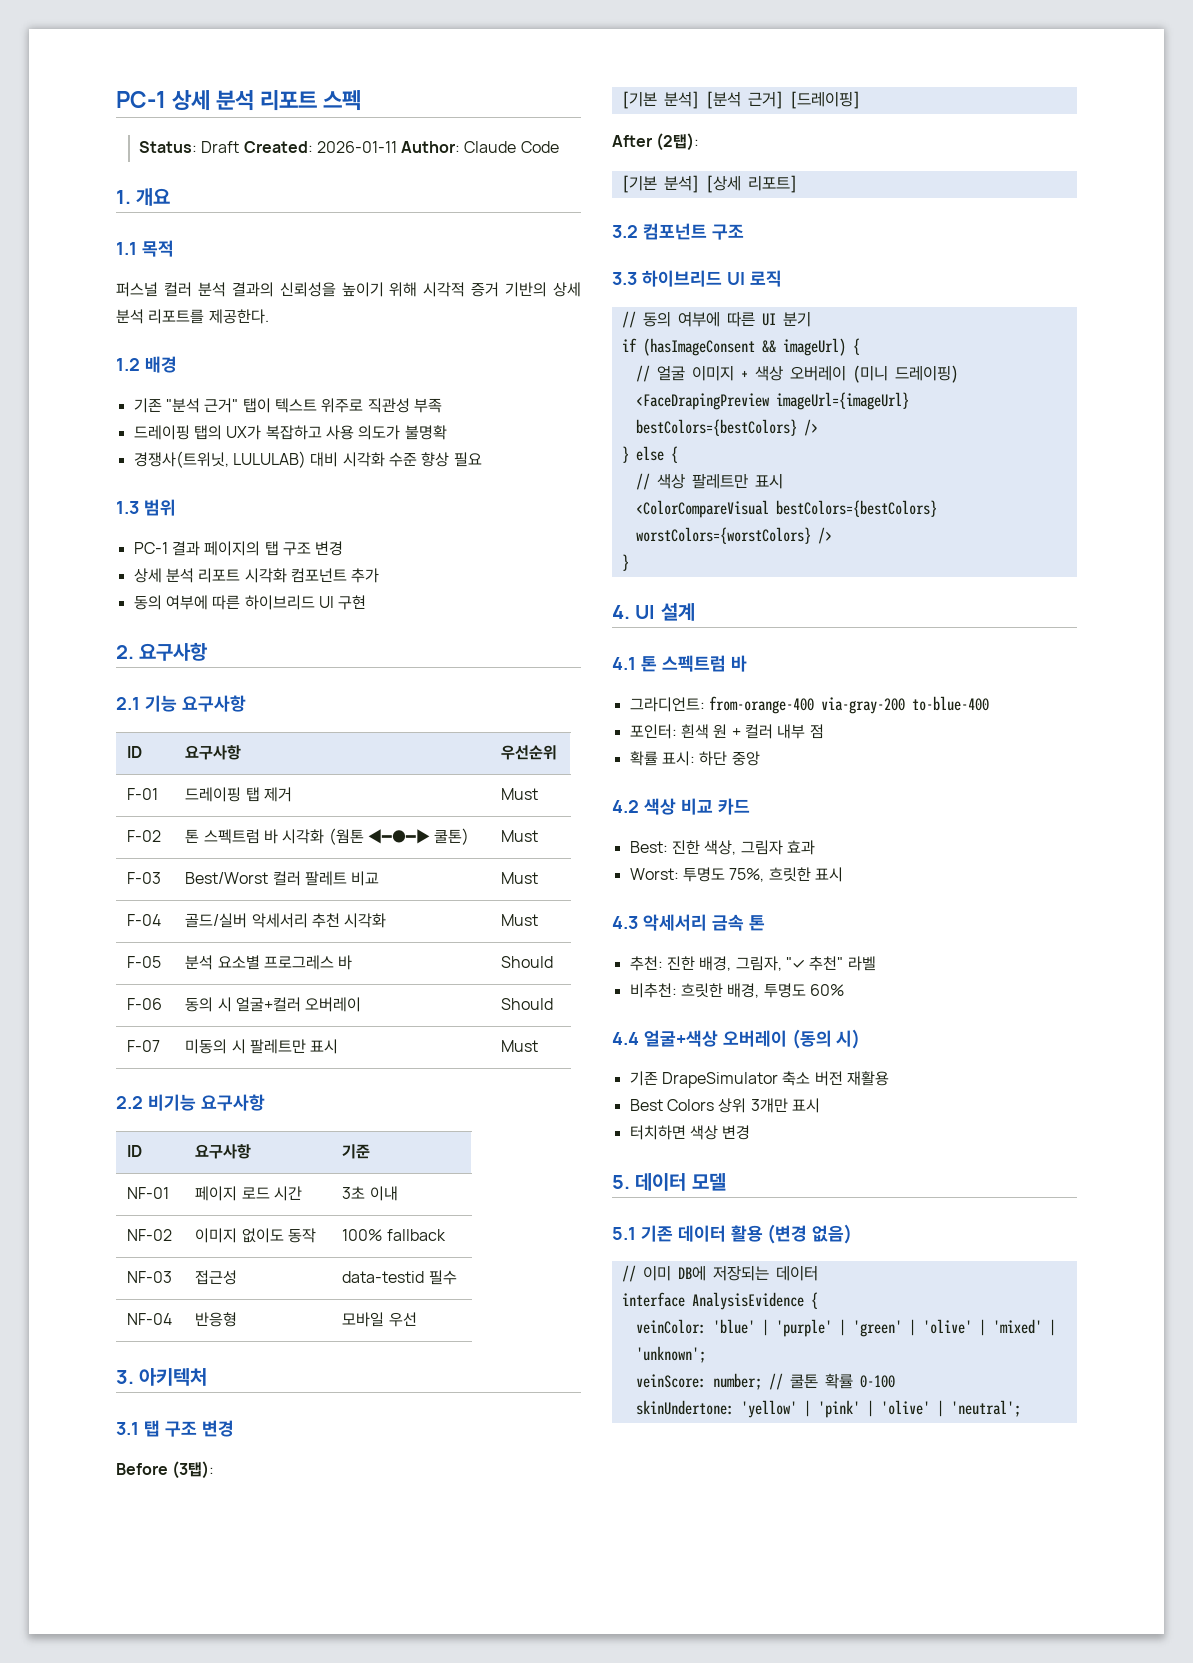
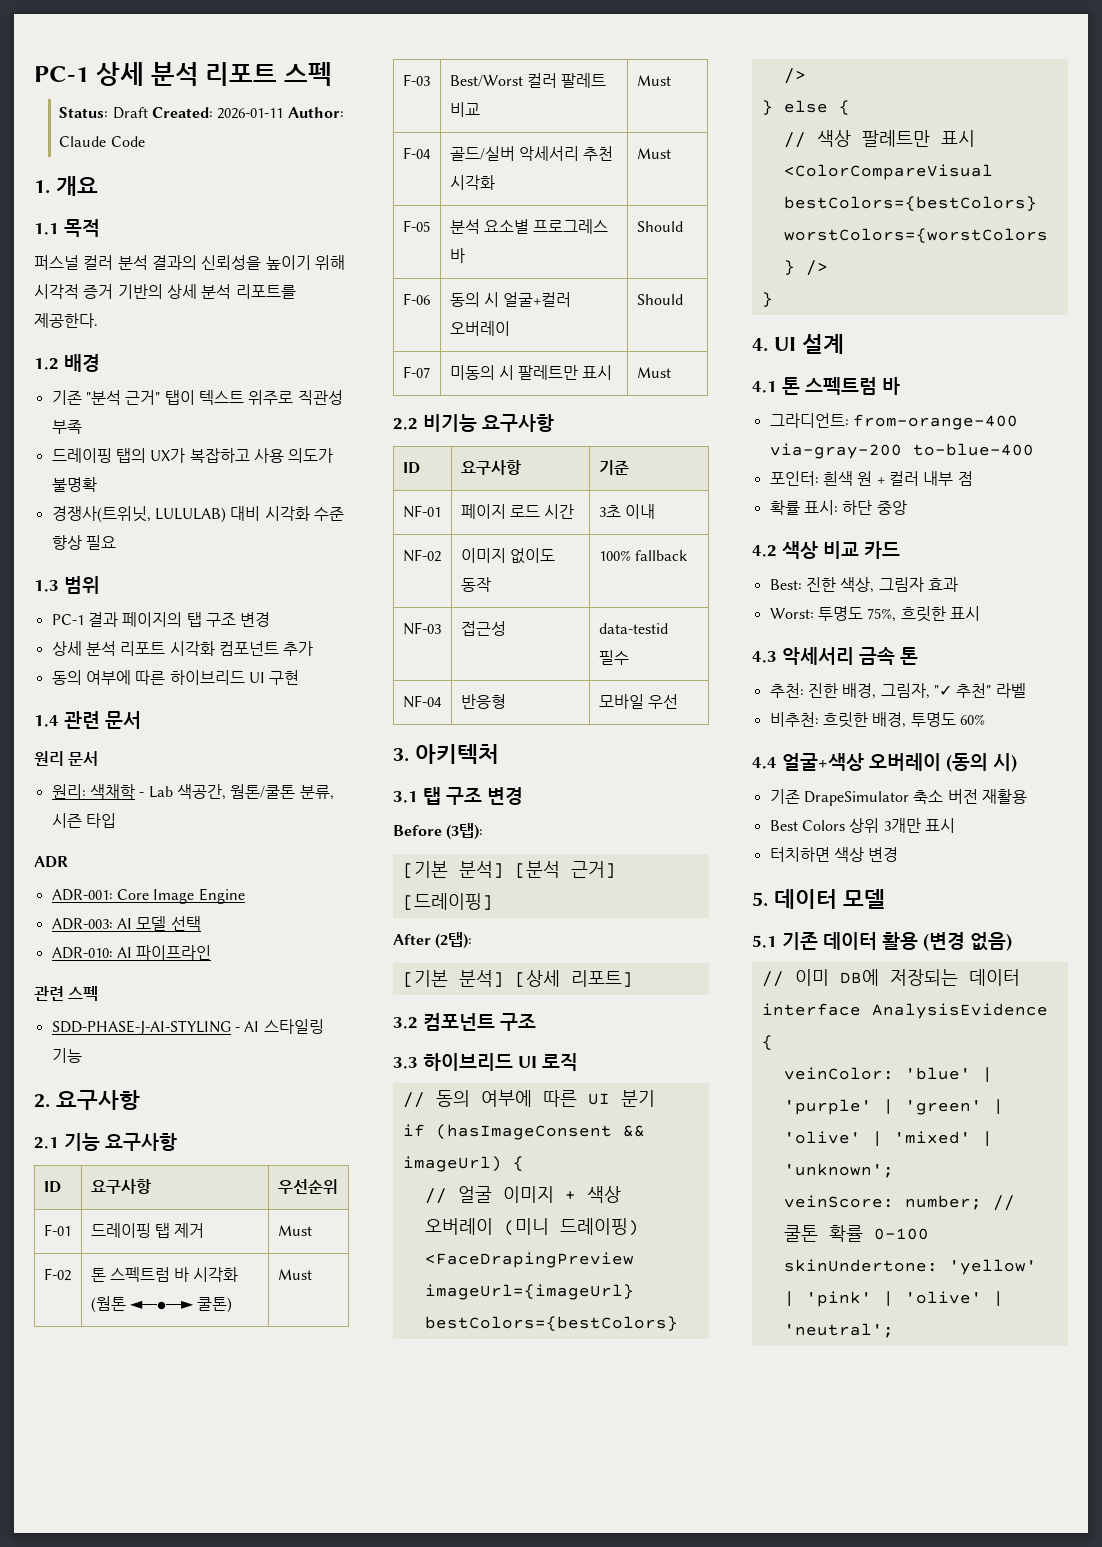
(367, 602) none -> [34,711,141,729] [34,751,99,766] [51,784,334,800] [51,813,116,828] [34,856,68,868] [51,888,245,904] [51,916,201,931] [51,945,212,960] [34,986,99,1001] [51,1019,324,1035] [51,1048,82,1063] // 1.4 관련 문서 // 원리 문서 // 원리: 색채학 - Lab 색공간, 웜톤/쿨톤 분류, 시즌 타입 // ADR // ADR-001: Core Image Engine // ADR-003: AI 모델 선택 // ADR-010: AI 파이프라인 // 관련 스펙 // SDD-PHASE-J-AI-STYLING - AI 스타일링 기능

